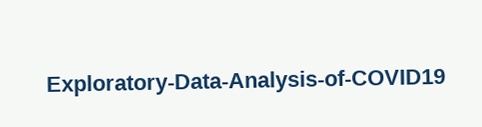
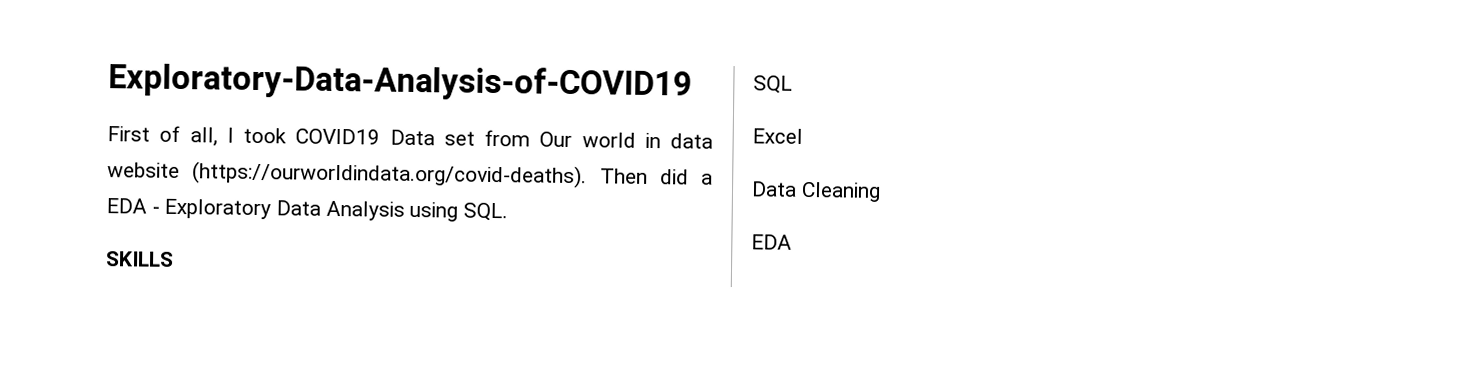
(446, 82) none -> [107,125,713,149] [107,161,713,189] [106,198,509,222] [106,251,174,267] [753,75,793,94] [752,128,803,144] [751,181,881,202] [751,234,792,250] // First of all, I took COVID19 Data set from Our world in data website (https://ourworldindata.org/covid-deaths). Then did a EDA - Exploratory Data Analysis using SQL. // SKILLS // SQL // Excel // Data Cleaning // EDA

